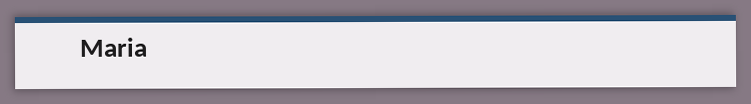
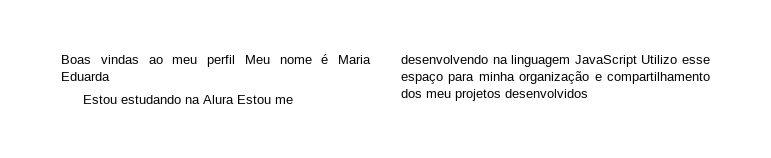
[79,37,148,57] Maria -> [61,54,371,67] [61,72,110,81] [82,95,293,104] [401,55,710,67] [401,71,710,84] [401,89,588,101] Boas vindas ao meu perfil Meu nome é Maria Eduarda // Estou estudando na Alura Estou me desenvolvendo na linguagem JavaScript Utilizo esse espaço para minha organização e compartilhamento dos meu projetos desenvolvidos

